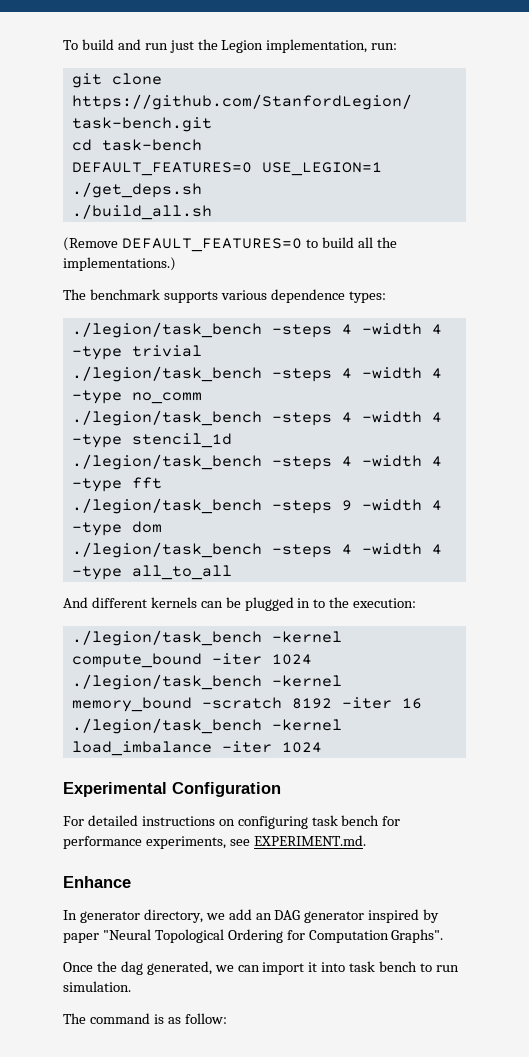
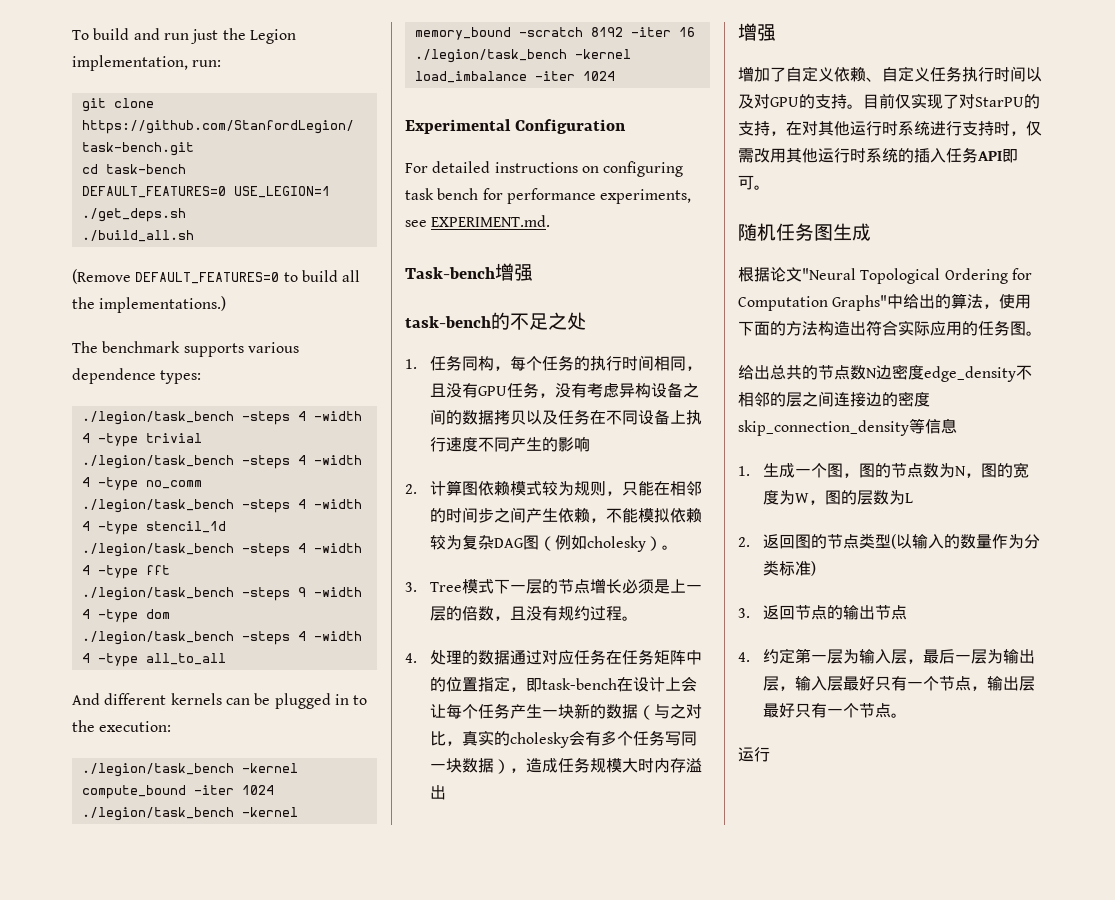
[63,876,131,888] [63,909,440,923] [63,933,99,943] Enhance // In generator directory, we add an DAG generator inspired by paper -> [405,263,533,281] [405,312,586,330] [405,355,702,371] [429,382,699,398] [429,409,702,425] [429,436,590,452] [405,480,702,496] [429,507,702,523] [429,535,678,552] [405,578,702,594] [429,606,638,621] [405,649,702,665] [429,676,697,692] [429,703,702,720] [429,730,697,748] [429,757,702,774] [429,785,446,800] [738,23,776,41] [738,66,1042,82] [738,93,1040,109] [738,121,1042,136] [738,147,1018,163] [738,175,770,190] [738,223,871,241] [738,267,802,282] Task-bench增强 // task-bench的不足之处 // 1.任务同构，每个任务的执行时间相同，且没有GPU任务，没有考虑异构设备之间的数据拷贝以及任务在不同设备上执行速度不同产生的影响 // 2.计算图依赖模式较为规则，只能在相邻的时间步之间产生依赖，不能模拟依赖较为复杂DAG图（例如cholesky）。 // 3. Tree模式下一层的节点增长必须是上一层的倍数，且没有规约过程。 // 4.处理的数据通过对应任务在任务矩阵中的位置指定，即task-bench在设计上会让每个任务产生一块新的数据（与之对比，真实的cholesky会有多个任务写同一块数据），造成任务规模大时内存溢出 // 增强 // 增加了自定义依赖、自定义任务执行时间以及对GPU的支持。目前仅实现了对StarPU的支持，在对其他运行时系统进行支持时，仅需改用其他运行时系统的插入任务API即可。 // 随机任务图生成 // 根据论文
[391,929,444,943] [63,961,459,975] [63,981,131,992] [63,1013,227,1024] Graphs". // Once the dag generated, we can import it into task bench to run simulation. // The command is as follow: -> [832,293,1032,311] [738,320,1042,336] [738,364,1032,382] [738,391,930,407] [738,418,957,436] [738,462,1029,478] [762,490,913,505] [738,533,1040,549] [762,560,816,576] [738,605,907,620] [738,648,1035,664] [762,676,1035,691] [762,703,907,718] [738,747,770,762] Graphs"中给出的算法，使用下面的方法构造出符合实际应用的任务图。 // 给出总共的节点数N边密度edge_density不相邻的层之间连接边的密度skip_connection_density等信息 // 1.生成一个图，图的节点数为N，图的宽度为W，图的层数为L // 2.返回图的节点类型(以输入的数量作为分类标准) // 3.返回节点的输出节点 // 4.约定第一层为输入层，最后一层为输出层，输入层最好只有一个节点，输出层最好只有一个节点。 // 运行

